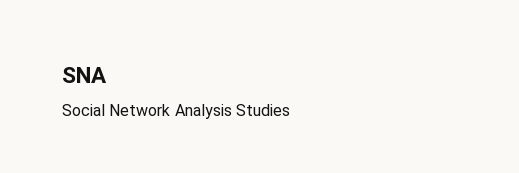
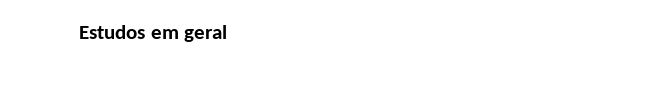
[62,67,107,83] [62,104,290,119] SNA // Social Network Analysis Studies -> [79,25,228,42] Estudos em geral

